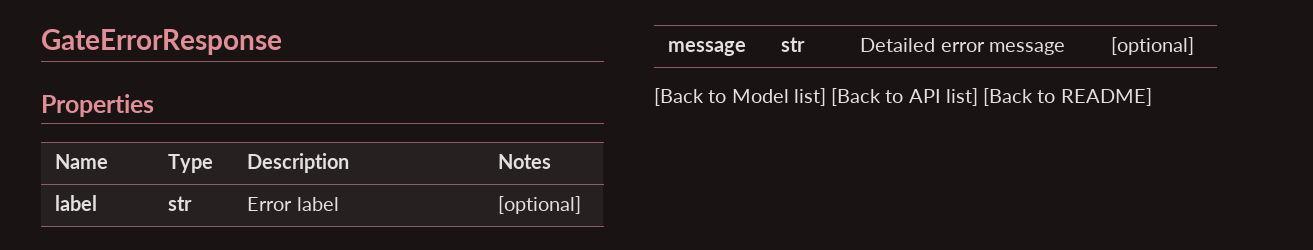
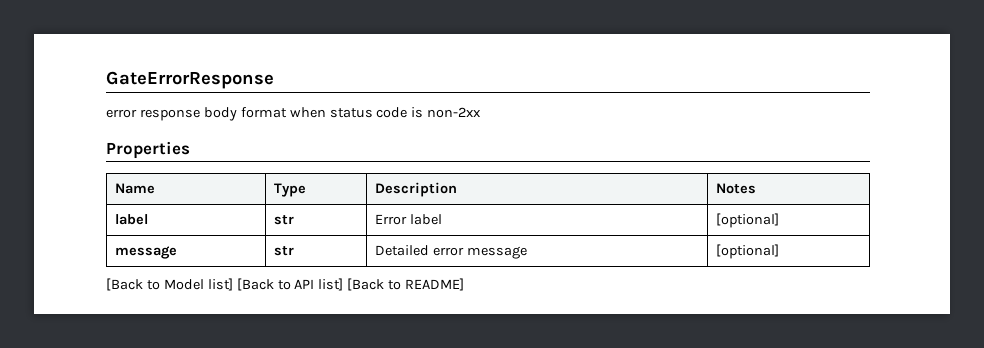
(282, 42) none -> [106,107,482,121] // error response body format when status code is non-2xx

